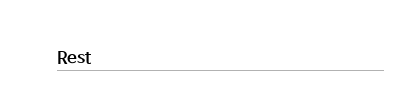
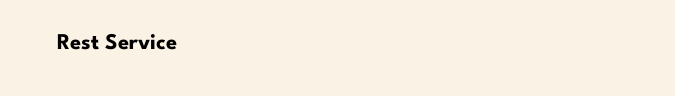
(92, 57) none -> [105,33,178,50] Service

